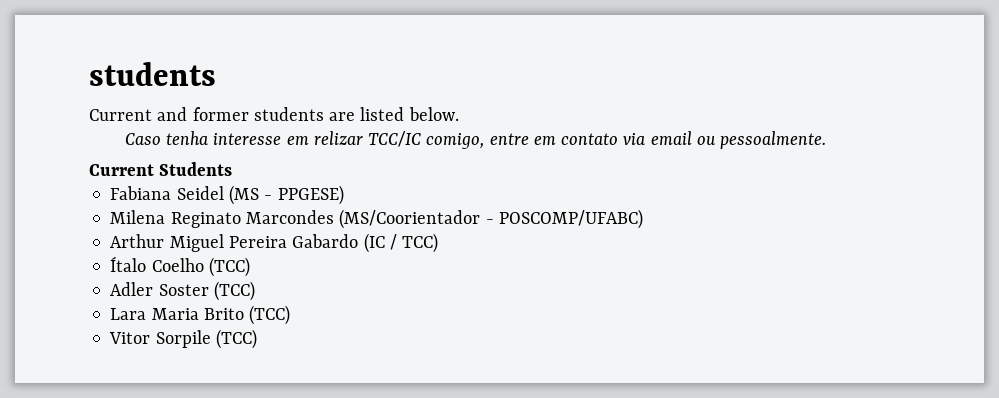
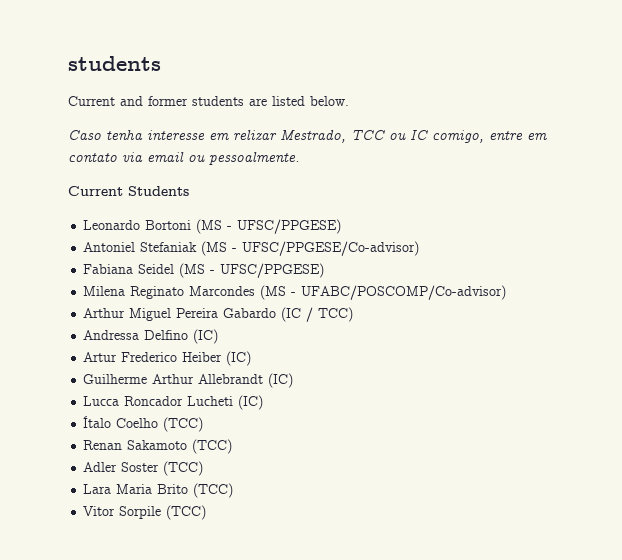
[368,131,422,147] TCC/IC -> [280,129,429,143] Mestrado, TCC ou IC
(233, 169) none -> [83,219,342,234] [83,241,420,256] // Leonardo Bortoni (MS - UFSC/PPGESE) // Antoniel Stefaniak (MS - UFSC/PPGESE/Co-advisor)
[277,185,344,205] PPGESE) -> [220,263,325,278] UFSC/PPGESE)
[339,209,643,229] (MS/Coorientador - POSCOMP/UFABC) -> [260,285,507,300] (MS - UFABC/POSCOMP/Co-advisor)
(439, 243) none -> [83,329,219,344] [83,351,252,366] [83,373,294,388] [83,395,264,410] // Andressa Delfino (IC) // Artur Frederico Heiber (IC) // Guilherme Arthur Allebrandt (IC) // Lucca Roncador Lucheti (IC)
(250, 267) none -> [83,439,233,454] // Renan Sakamoto (TCC)

